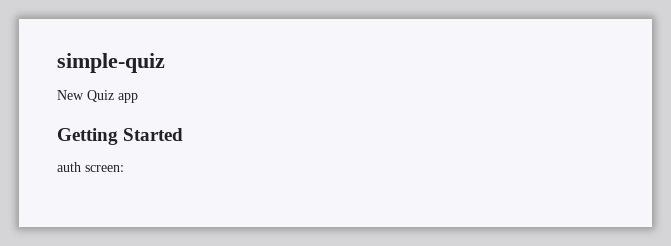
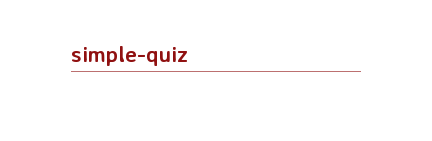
[57,90,138,103] [57,128,184,145] [57,162,124,172] // New Quiz app // Getting Started // auth screen: -> (188, 56) none

